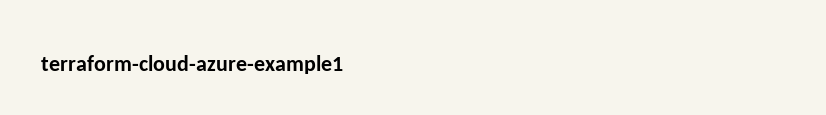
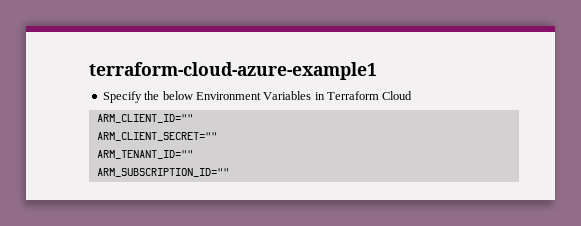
(343, 64) none -> [102,91,413,103] [96,114,193,123] [96,132,217,141] [96,150,193,159] [96,168,229,177] // Specify the below Environment Variables in Terraform Cloud // ARM_CLIENT_ID="" // ARM_CLIENT_SECRET="" // ARM_TENANT_ID="" // ARM_SUBSCRIPTION_ID=""

